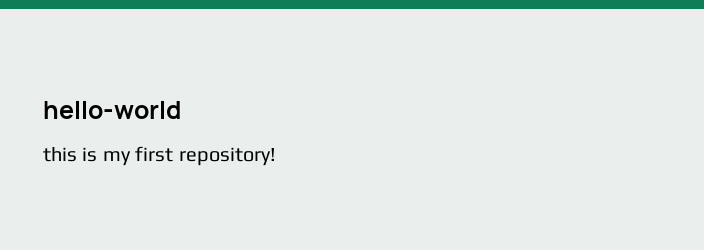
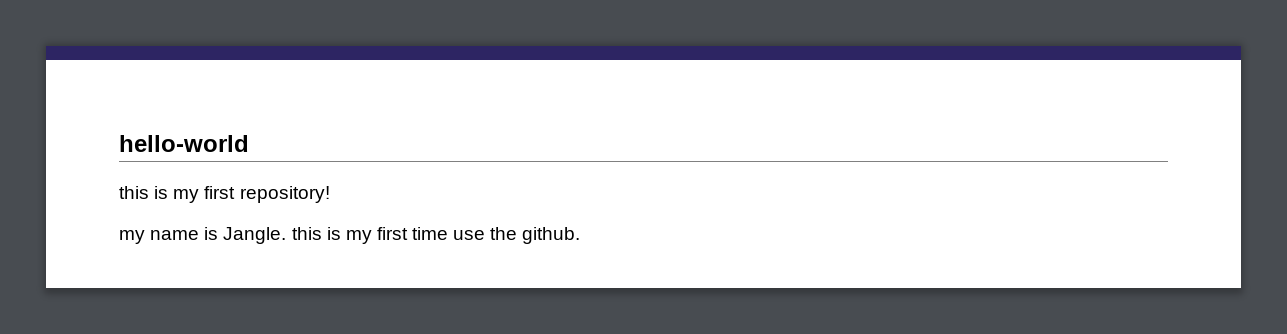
(276, 156) none -> [119,227,581,244] // my name is Jangle. this is my first time use the github.

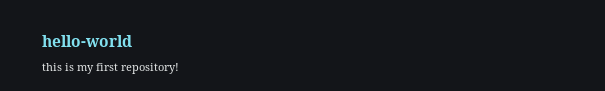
[119,227,581,244] // my name is Jangle. this is my first time use the github. -> (179, 68) none

